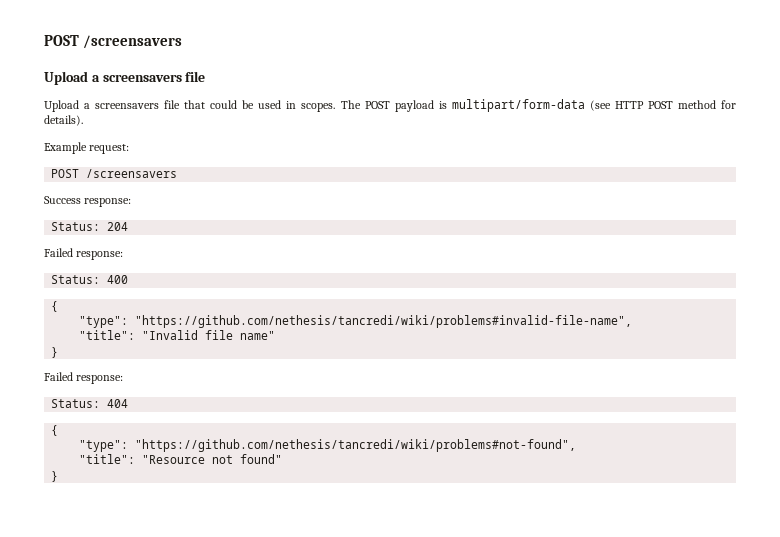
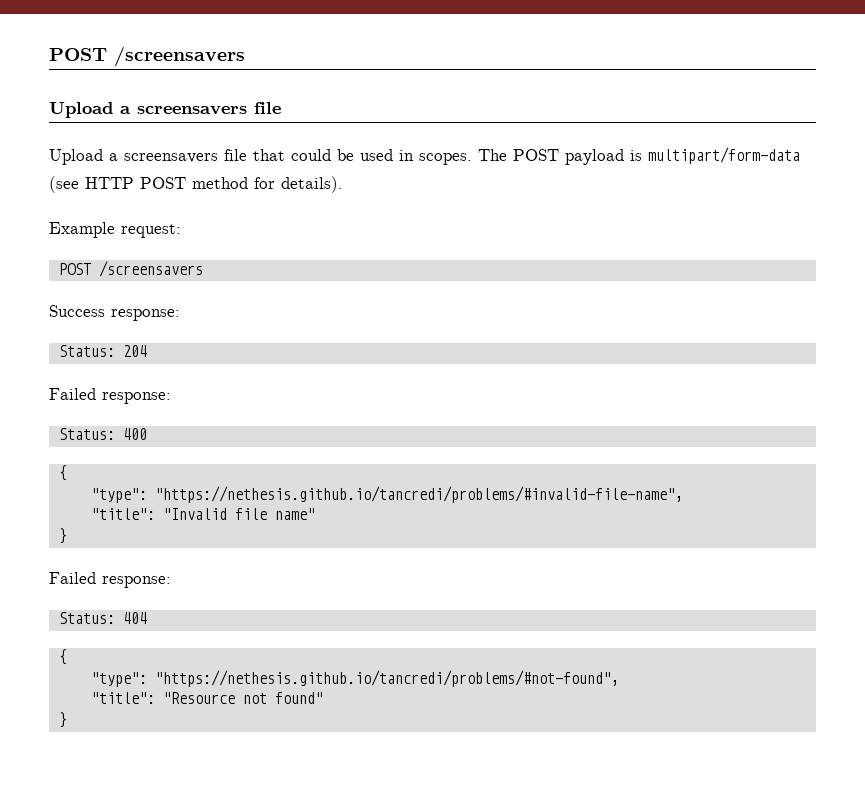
[135,315,633,328] "https://github.com/nethesis/tancredi/wiki/problems#invalid-file-name", -> [154,486,683,503] "https://nethesis.github.io/tancredi/problems/#invalid-file-name",
[135,439,577,452] "https://github.com/nethesis/tancredi/wiki/problems#not-found", -> [154,670,619,687] "https://nethesis.github.io/tancredi/problems/#not-found",

